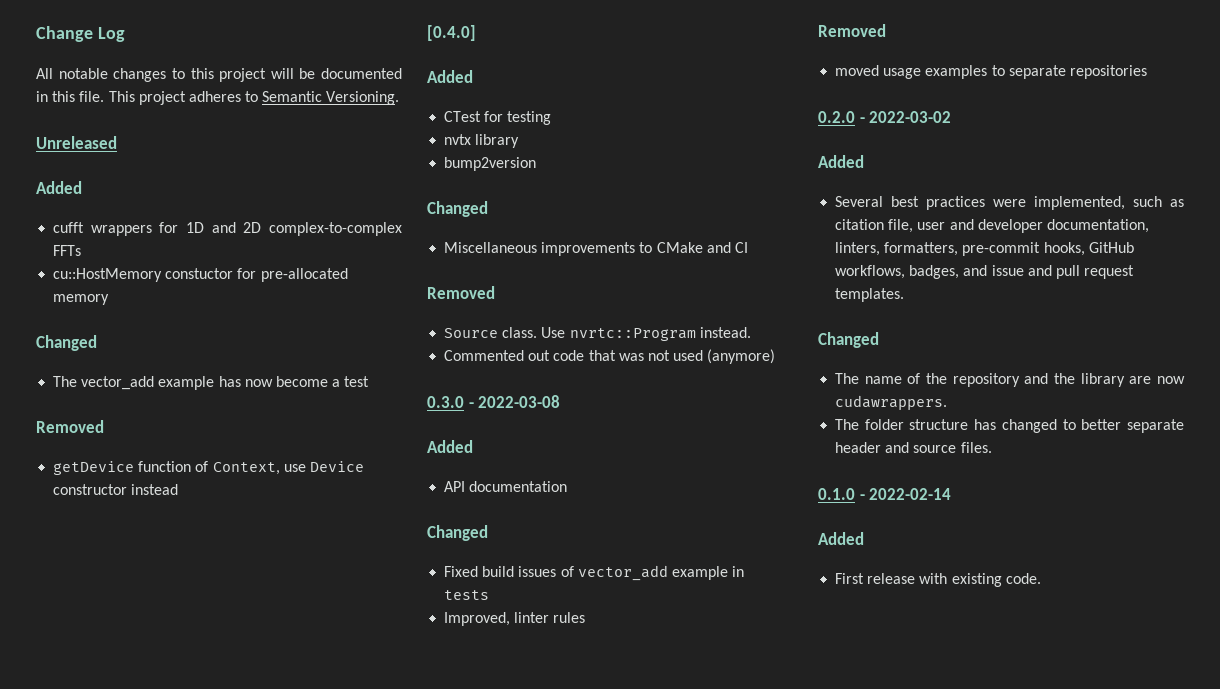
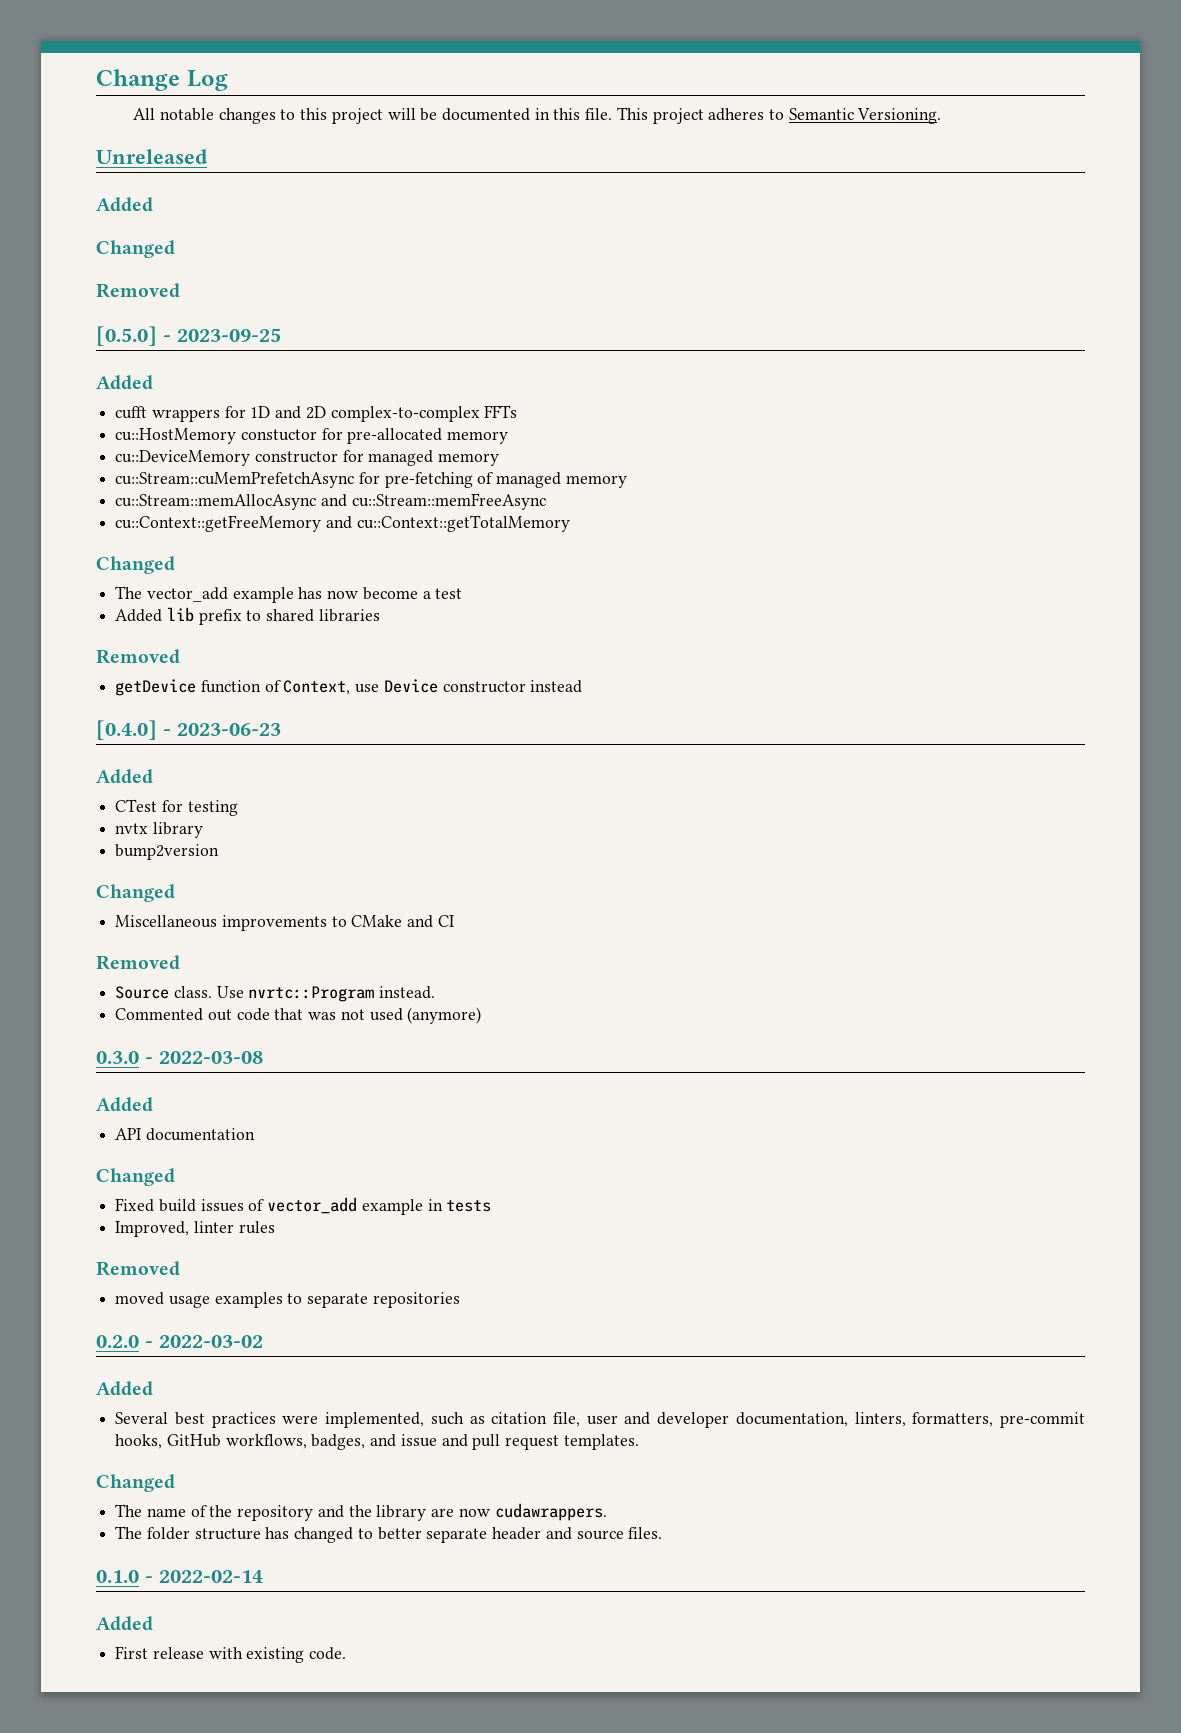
(82, 187) none -> [96,240,175,258] [96,283,180,298] [96,326,281,346] [96,375,153,390] // Changed // Removed // [0.5.0] - 2023-09-25 // Added
(110, 299) none -> [115,450,500,466] [115,472,627,488] [115,493,546,510] [115,515,570,532] // cu::DeviceMemory constructor for managed memory // cu::Stream::cuMemPrefetchAsync for pre-fetching of managed memory // cu::Stream::memAllocAsync and cu::Stream::memFreeAsync // cu::Context::getFreeMemory and cu::Context::getTotalMemory
(370, 381) none -> [115,607,380,625] // Added lib prefix to shared libraries
(476, 33) none -> [163,723,281,736] - 2023-06-23

